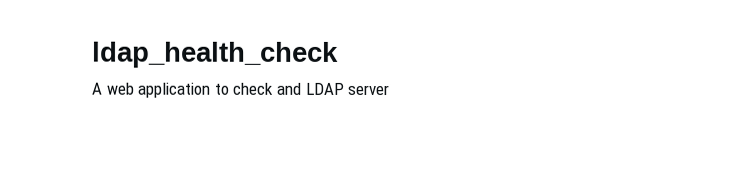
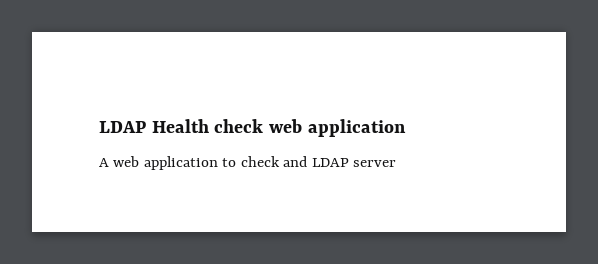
[92,41,339,68] ldap_health_check -> [99,119,406,137] LDAP Health check web application

